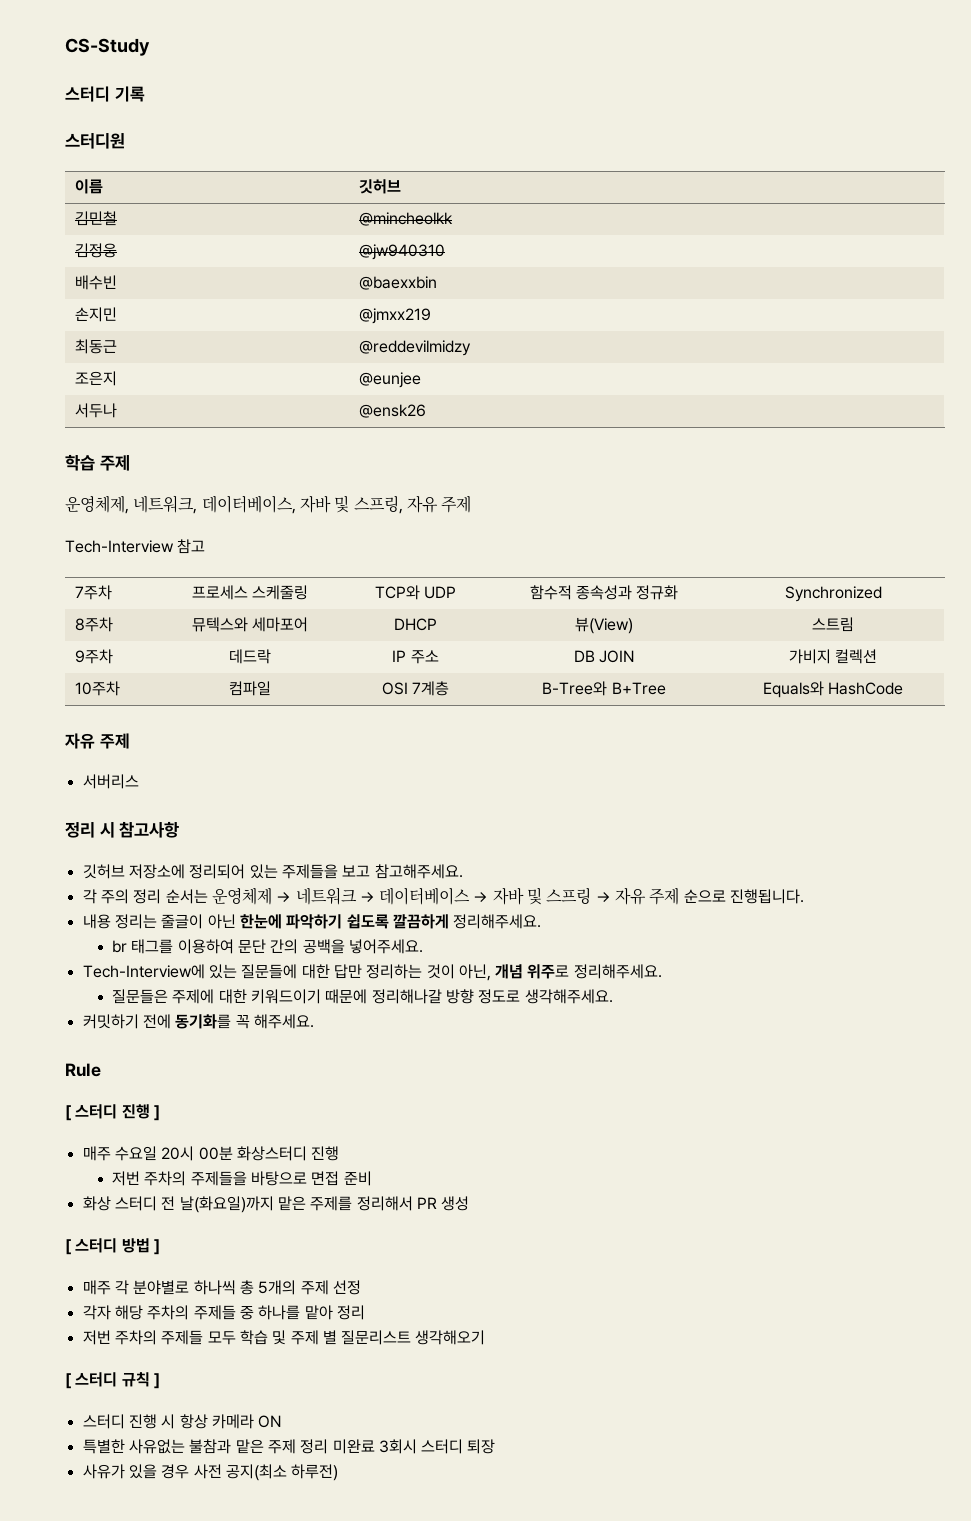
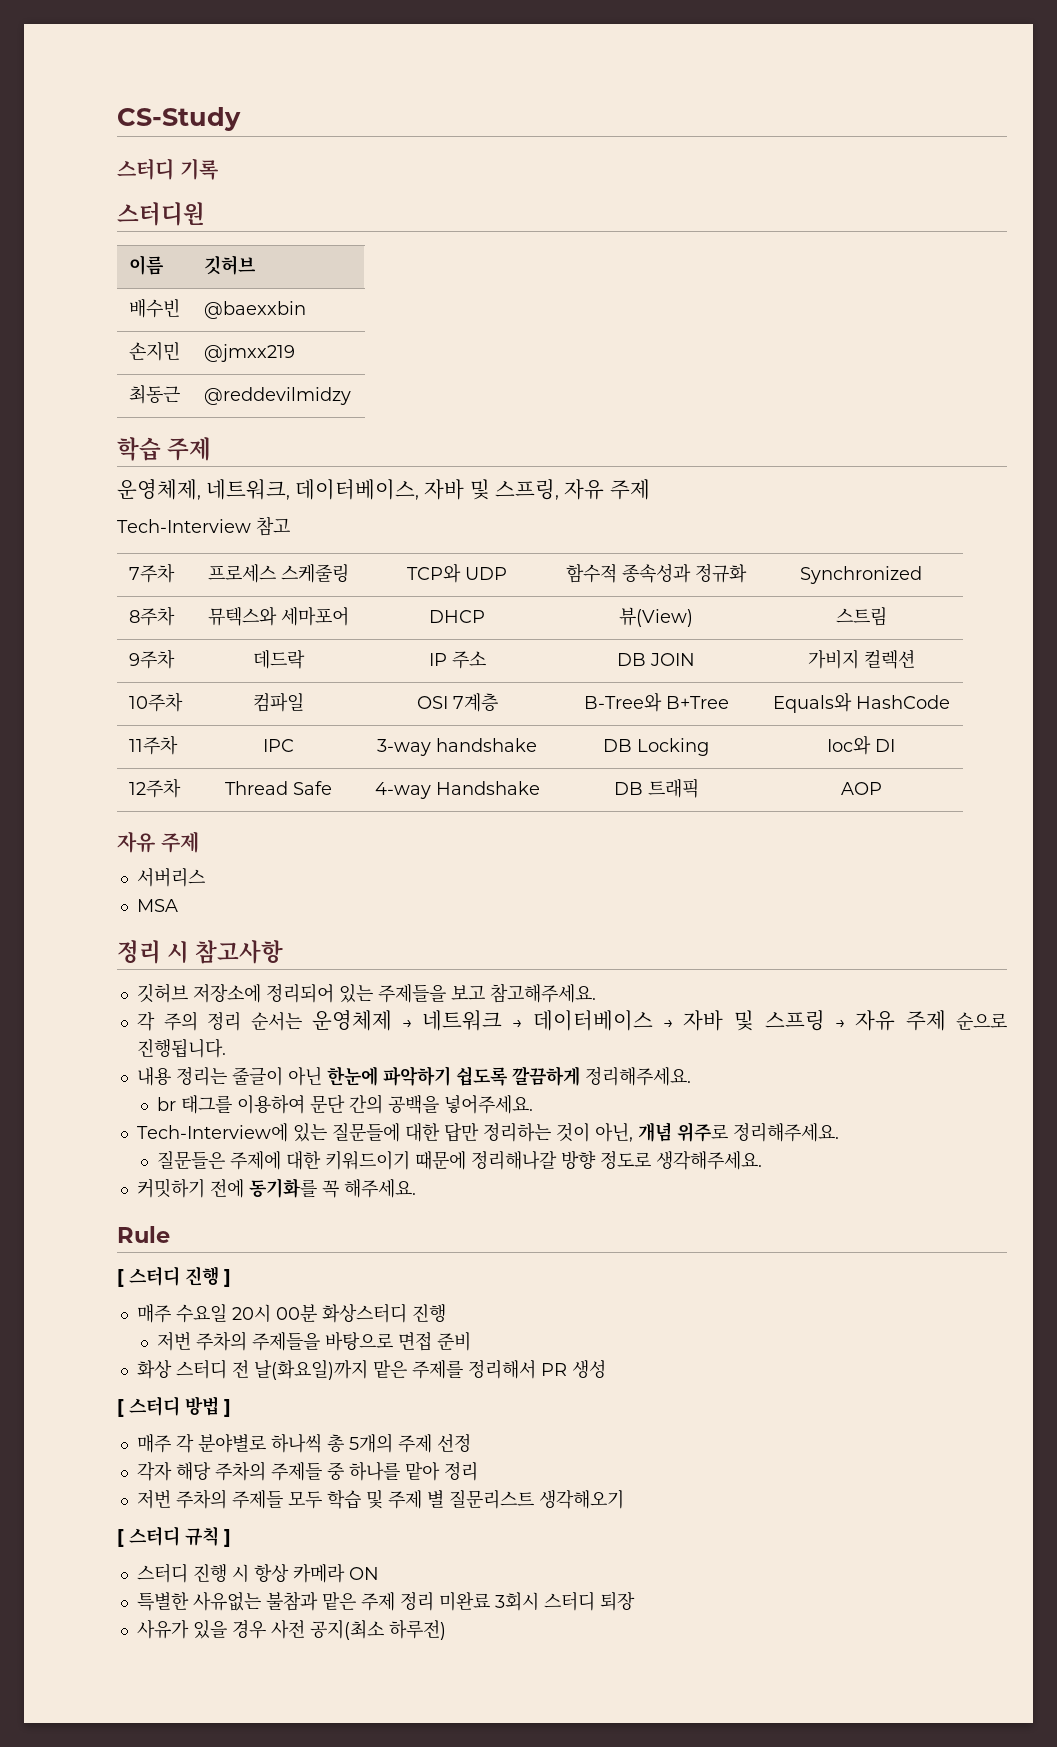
[75,211,118,226] [359,212,454,226] [75,243,118,258] [359,244,446,260] // 김민철 | @mincheolkk // 김정웅 | @jw940310 -> (256, 265) none
[75,371,118,386] [359,372,422,388] [75,403,118,418] [359,404,427,418] // 조은지 | @eunjee // 서두나 | @ensk26 -> (351, 396) none
(904, 688) none -> [128,735,178,755] [262,739,294,752] [377,738,537,756] [603,738,709,756] [827,735,895,755] [128,778,181,798] [224,781,332,795] [374,781,540,799] [613,778,699,798] [840,782,882,795] // 11주차 | IPC | 3-way handshake | DB Locking | Ioc와 DI // 12주차 | Thread Safe | 4-way Handshake | DB 트래픽 | AOP
(139, 781) none -> [136,899,178,912] // MSA

